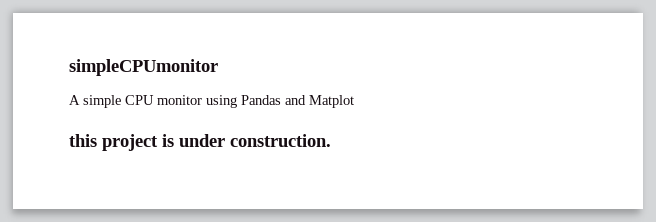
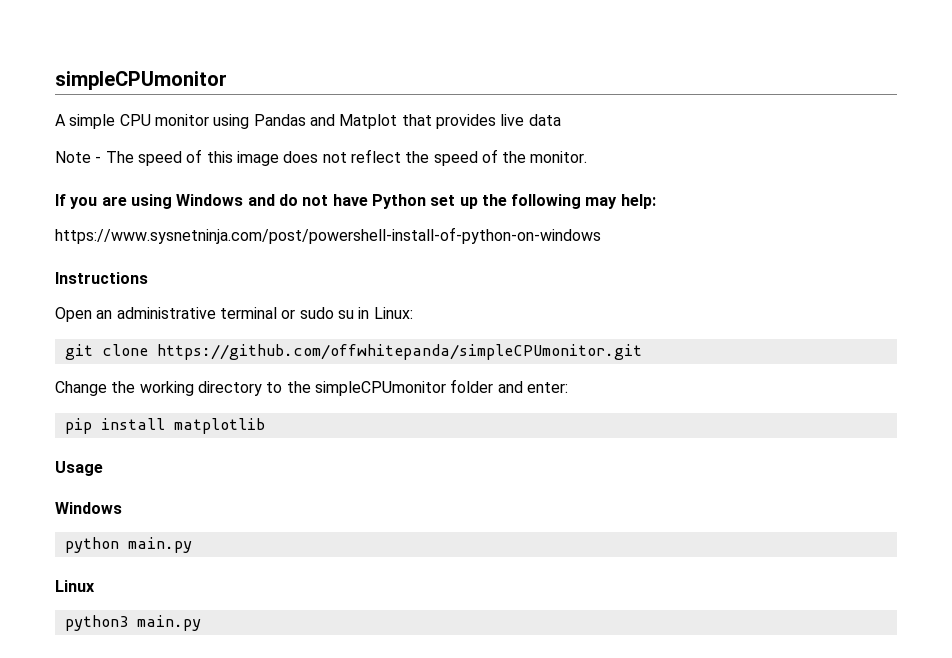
[69,134,331,151] // this project is under construction. -> [401,114,561,129] [55,149,588,166] [55,194,656,209] [55,227,601,244] [55,272,148,284] [55,307,413,322] [64,344,642,360] [55,379,568,396] [64,418,265,434] [55,461,103,476] [55,502,122,514] [64,537,192,553] [55,580,95,592] [64,615,201,631] that provides live data // Note - The speed of this image does not reflect the speed of the monitor. // If you are using Windows and do not have Python set up the following may help: // https://www.sysnetninja.com/post/powershell-install-of-python-on-windows // Instructions // Open an administrative terminal or sudo su in Linux: // git clone https://github.com/offwhitepanda/simpleCPUmonitor.git // Change the working directory to the simpleCPUmonitor folder and enter: // pip install matplotlib // Usage // Windows // python main.py // Linux // python3 main.py

